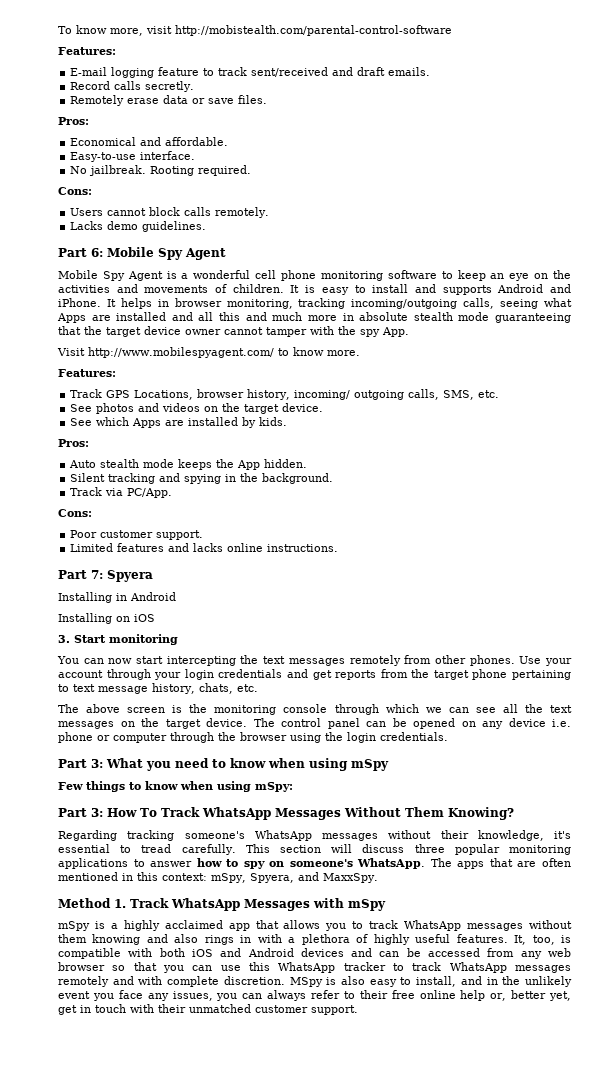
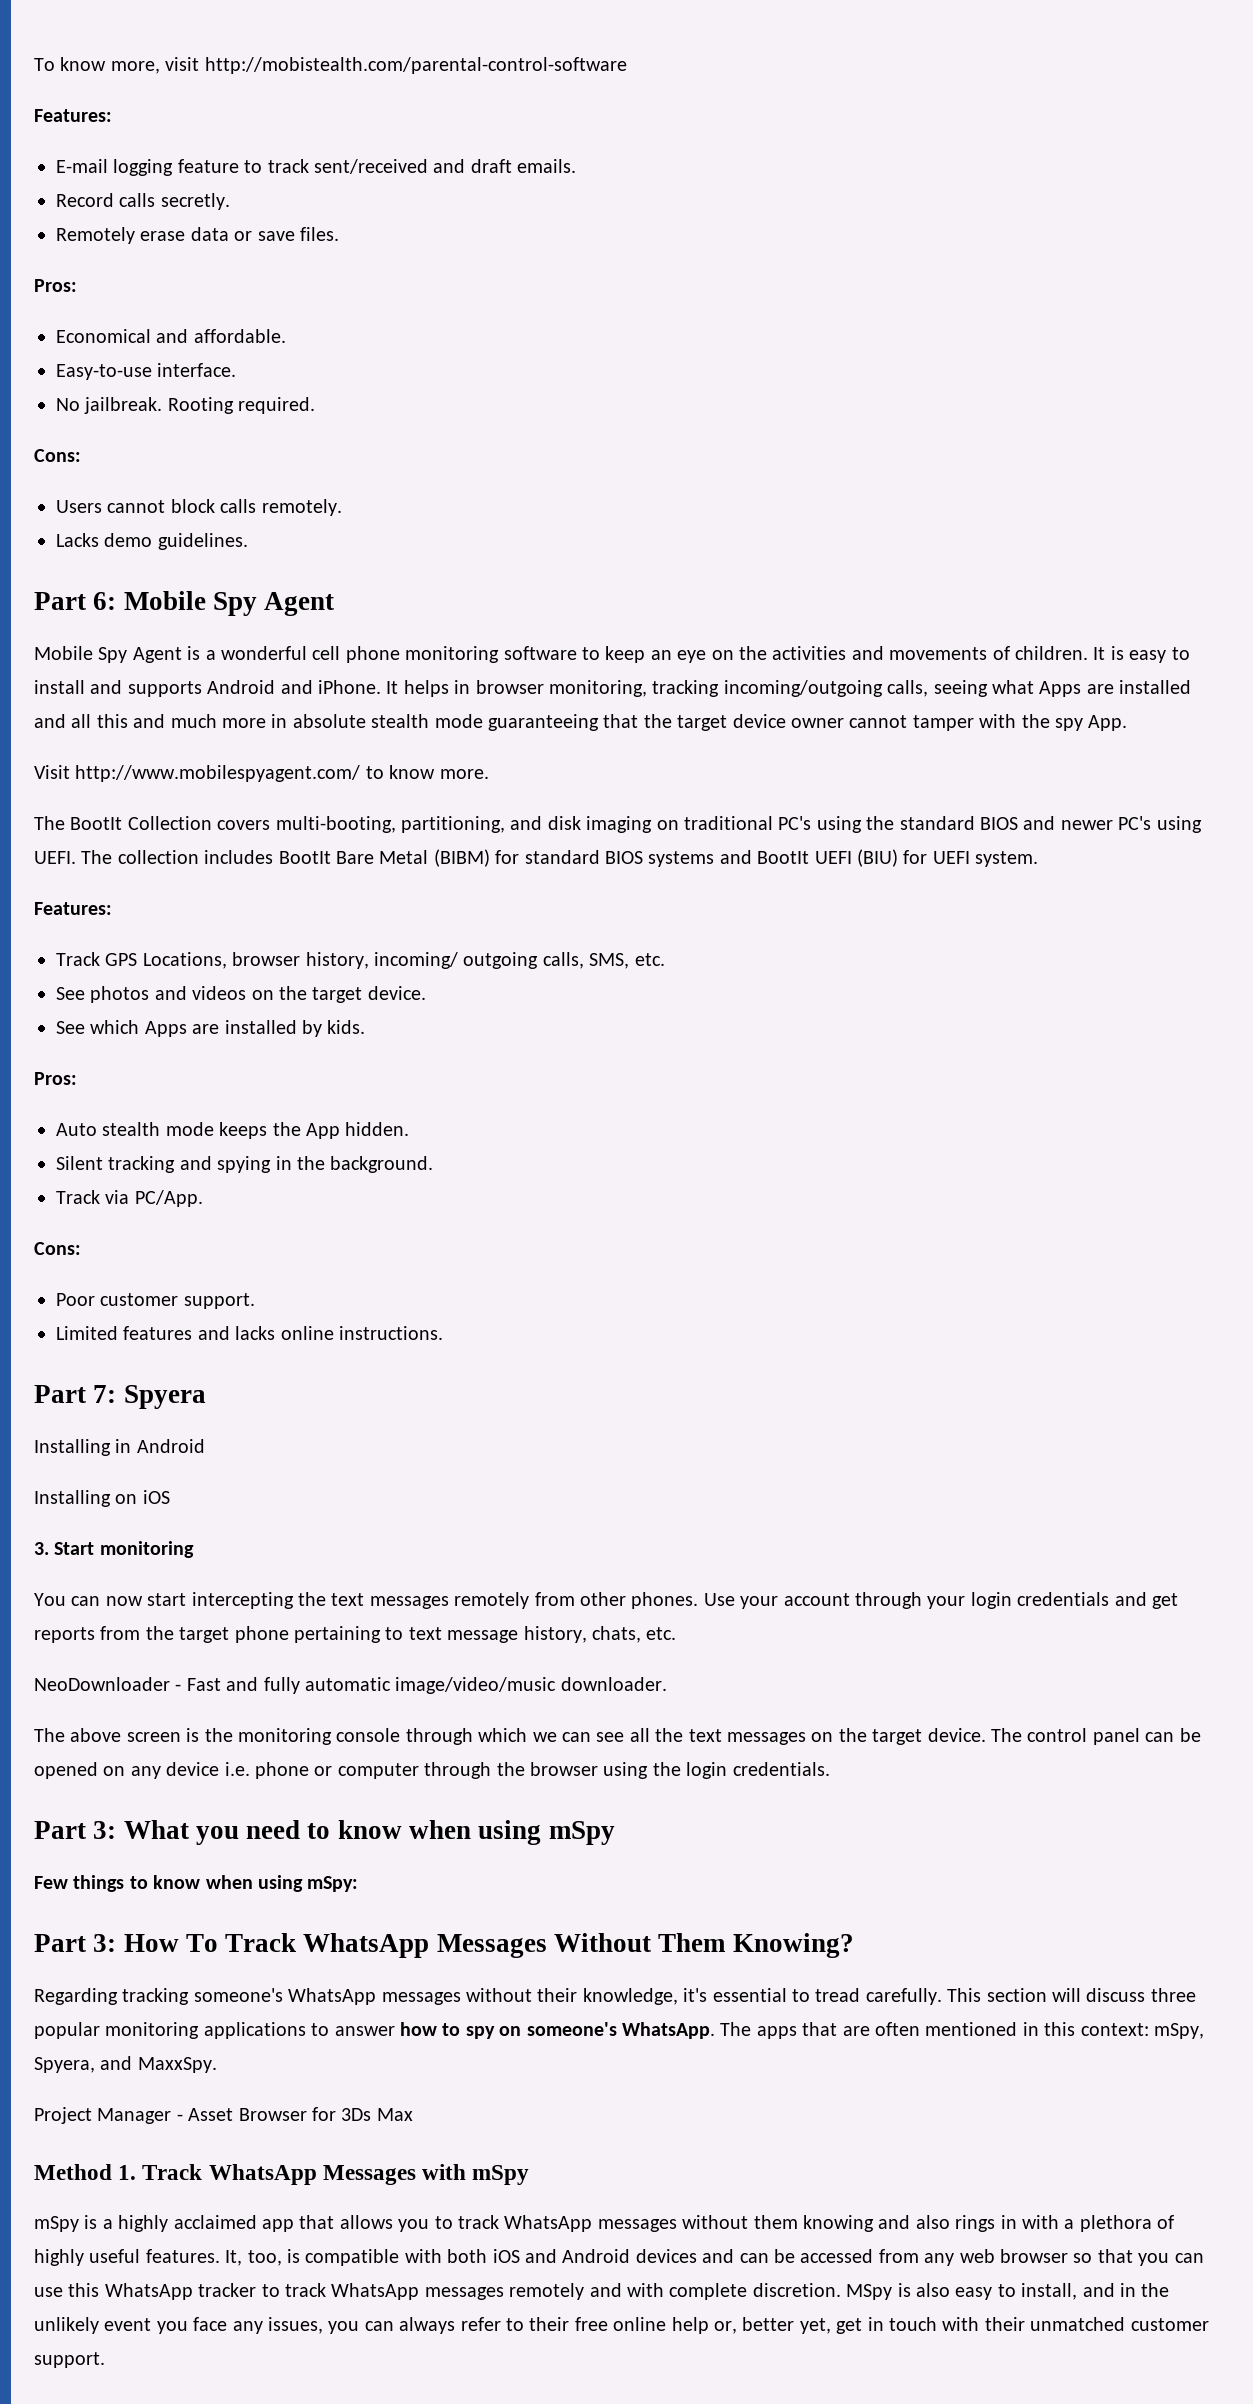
(360, 353) none -> [34,816,1202,833] [34,849,1039,867] // The BootIt Collection covers multi-booting, partitioning, and disk imaging on traditional PC's using the standard BIOS and newer PC's using UEFI. The collection includes BootIt Bare Metal (BIBM) for standard BIOS systems and BootIt UEFI (BIU) for UEFI system.
(258, 688) none -> [34,1677,667,1694] // NeoDownloader - Fast and fully automatic image/video/music downloader.
(378, 878) none -> [34,2107,413,2124] // Project Manager - Asset Browser for 3Ds Max

